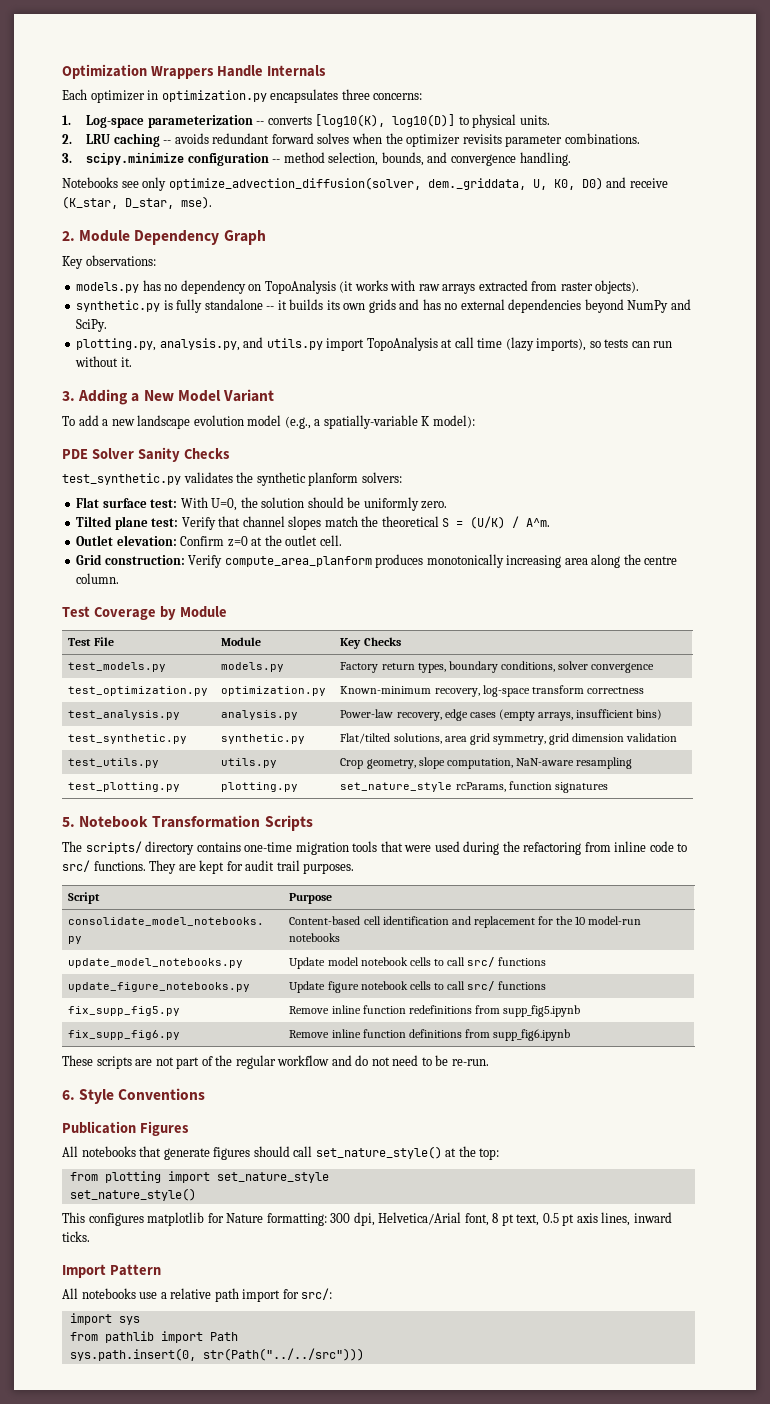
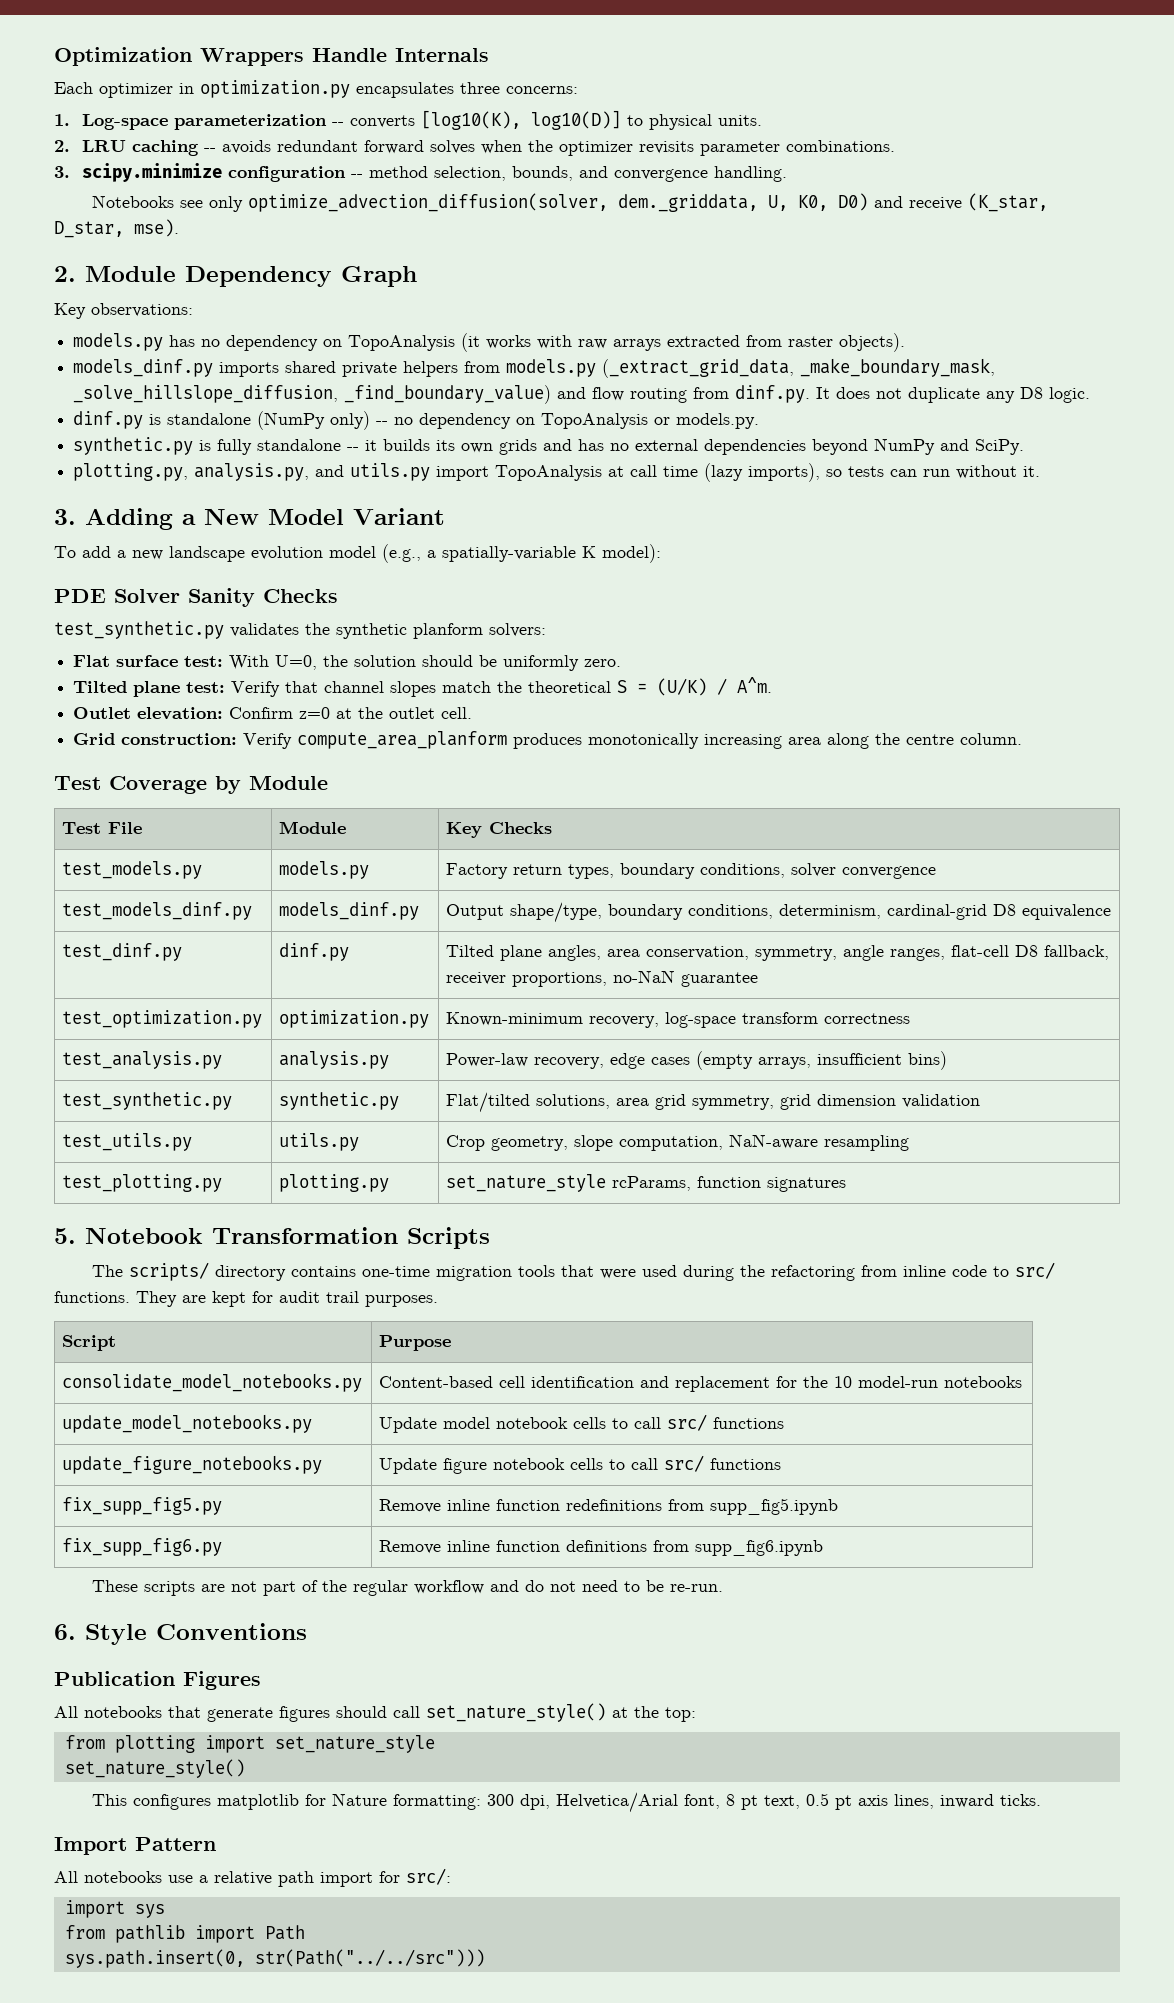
(640, 287) none -> [73,358,996,378] [73,385,1091,404] [73,411,760,430] // models_dinf.py imports shared private helpers from models.py (_extract_grid_data, _make_boundary_mask, _solve_hillslope_diffusion, _find_boundary_value) and flow routing from dinf.py. It does not duplicate any D8 logic. // dinf.py is standalone (NumPy only) -- no dependency on TopoAnalysis or models.py.
(655, 668) none -> [62,902,253,920] [279,902,420,920] [446,902,1112,923] [62,943,183,961] [279,943,350,961] [446,945,1110,961] [446,970,759,987] // test_models_dinf.py | models_dinf.py | Output shape/type, boundary conditions, determinism, cardinal-grid D8 equivalence // test_dinf.py | dinf.py | Tilted plane angles, area conservation, symmetry, angle ranges, flat-cell D8 fallback, receiver proportions, no-NaN guarantee

